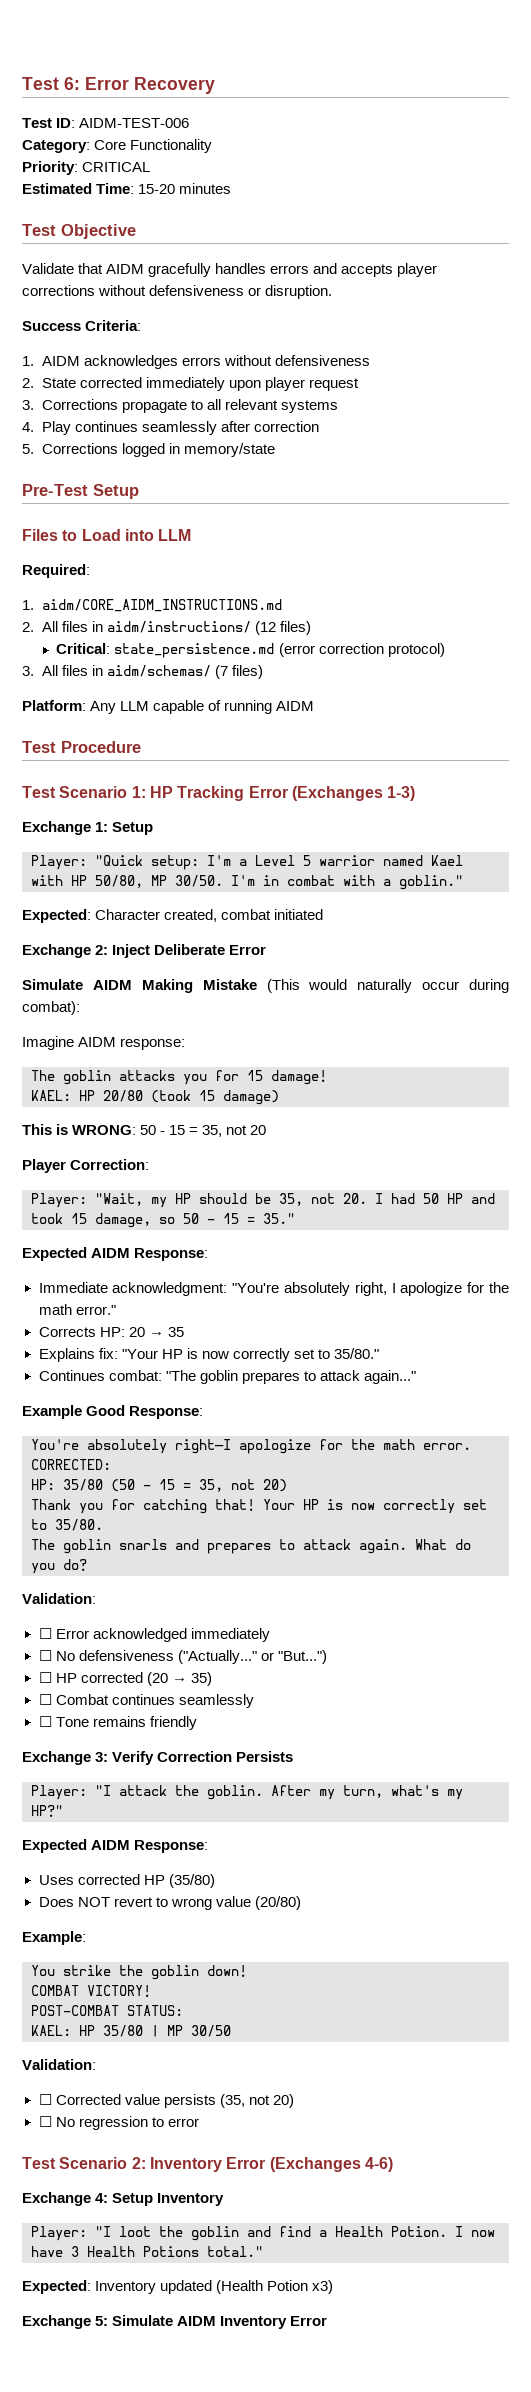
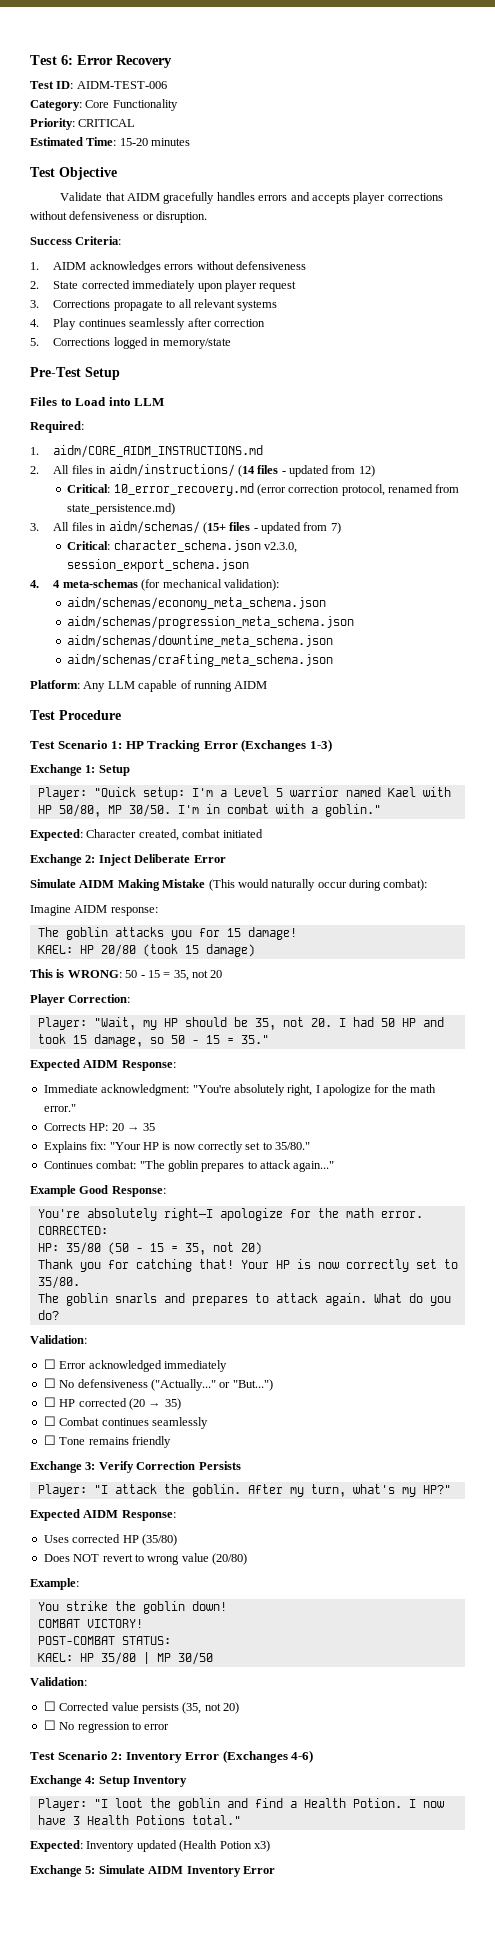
[254,621,311,635] [56,643,275,658] (12 files) // Critical: state_persistence.md -> [237,465,375,477] [67,483,254,496] (14 files - updated from 12) // Critical: 10_error_recovery.md
[387,643,445,657] protocol) -> [341,484,460,496] [67,503,176,515] protocol, renamed from state_persistence.md)
[214,665,263,679] (7 files) -> [202,522,341,534] [67,540,297,553] [67,559,250,572] [30,579,279,591] [67,597,327,610] [67,616,355,629] [67,635,334,648] [67,654,334,667] (15+ files - updated from 7) // Critical: character_schema.json v2.3.0, session_export_schema.json // 4. 4 meta-schemas (for mechanical validation): // aidm/schemas/economy_meta_schema.json // aidm/schemas/progression_meta_schema.json // aidm/schemas/downtime_meta_schema.json // aidm/schemas/crafting_meta_schema.json

